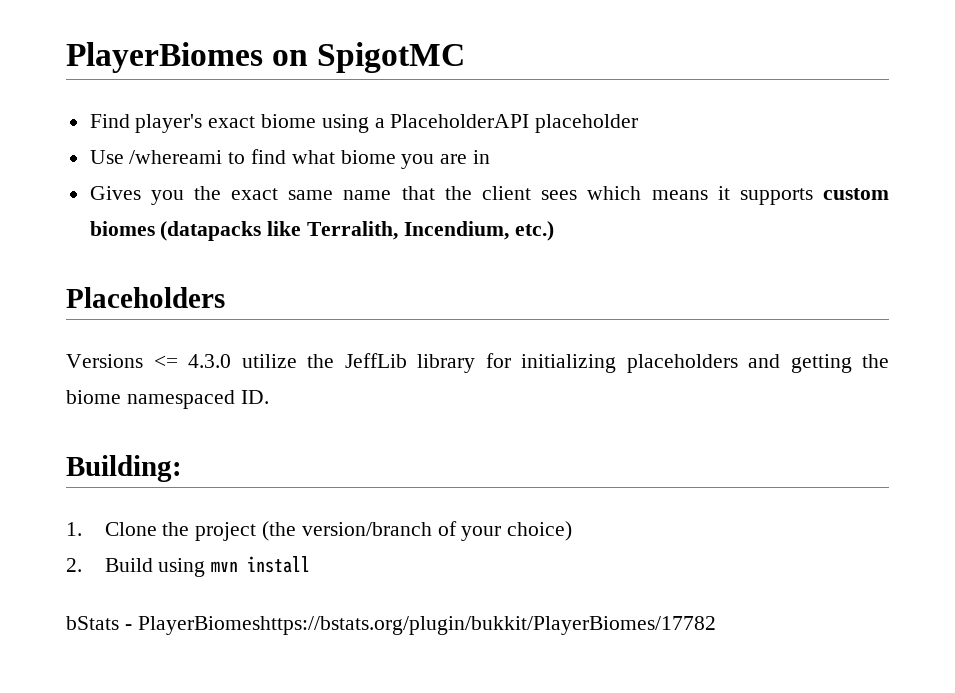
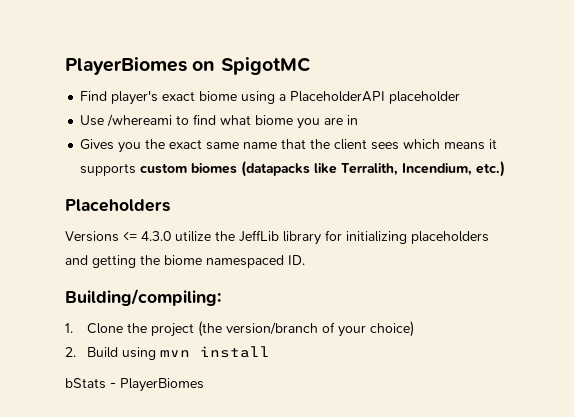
[66,455,182,482] Building: -> [65,289,221,306] Building/compiling:
[137,616,716,635] PlayerBiomeshttps://bstats.org/plugin/bukkit/PlayerBiomes/17782 -> [120,378,204,392] PlayerBiomes

